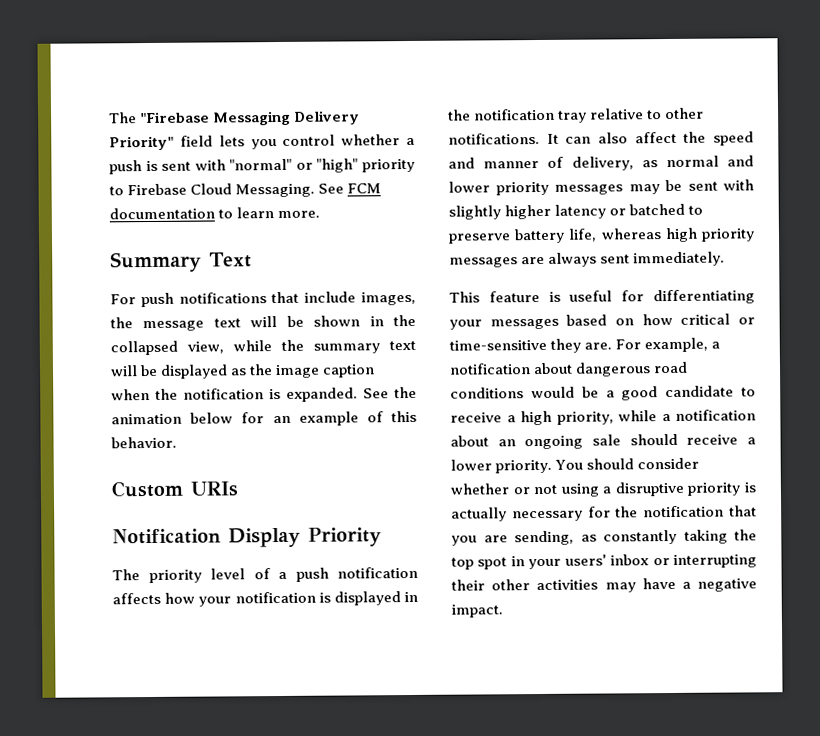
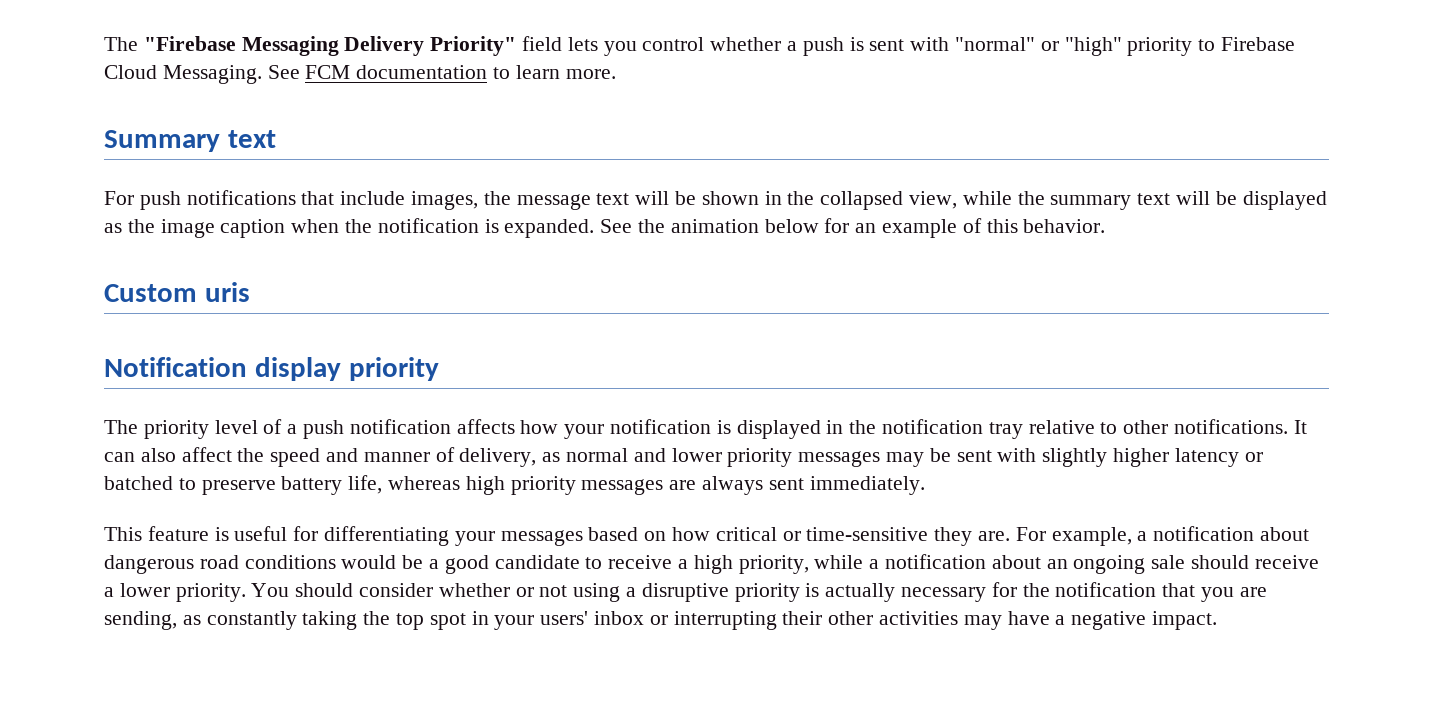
[209,252,252,268] Text -> [227,130,276,148] text
[190,481,238,497] URIs -> [204,282,250,302] uris
[228,527,382,548] Display Priority -> [254,357,439,381] display priority

